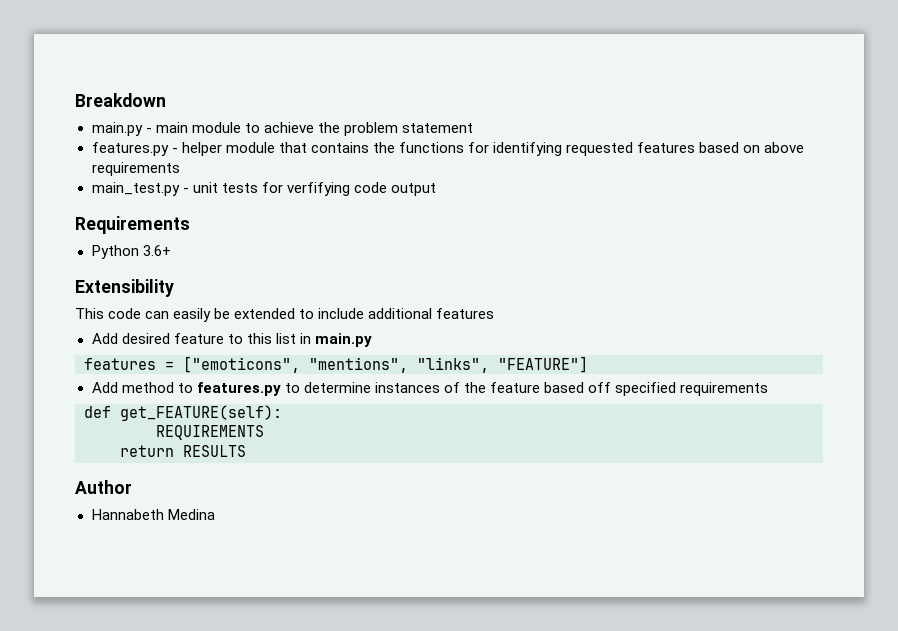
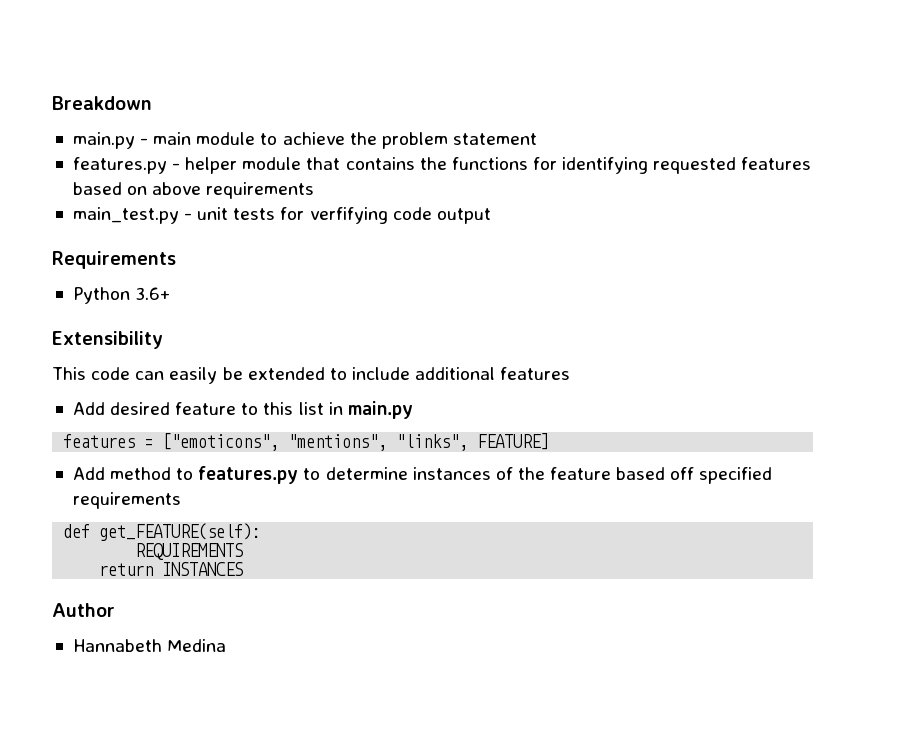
[498,356,588,373] "FEATURE"] -> [477,433,550,450] FEATURE]
[183,445,246,457] RESULTS -> [162,562,244,576] INSTANCES

